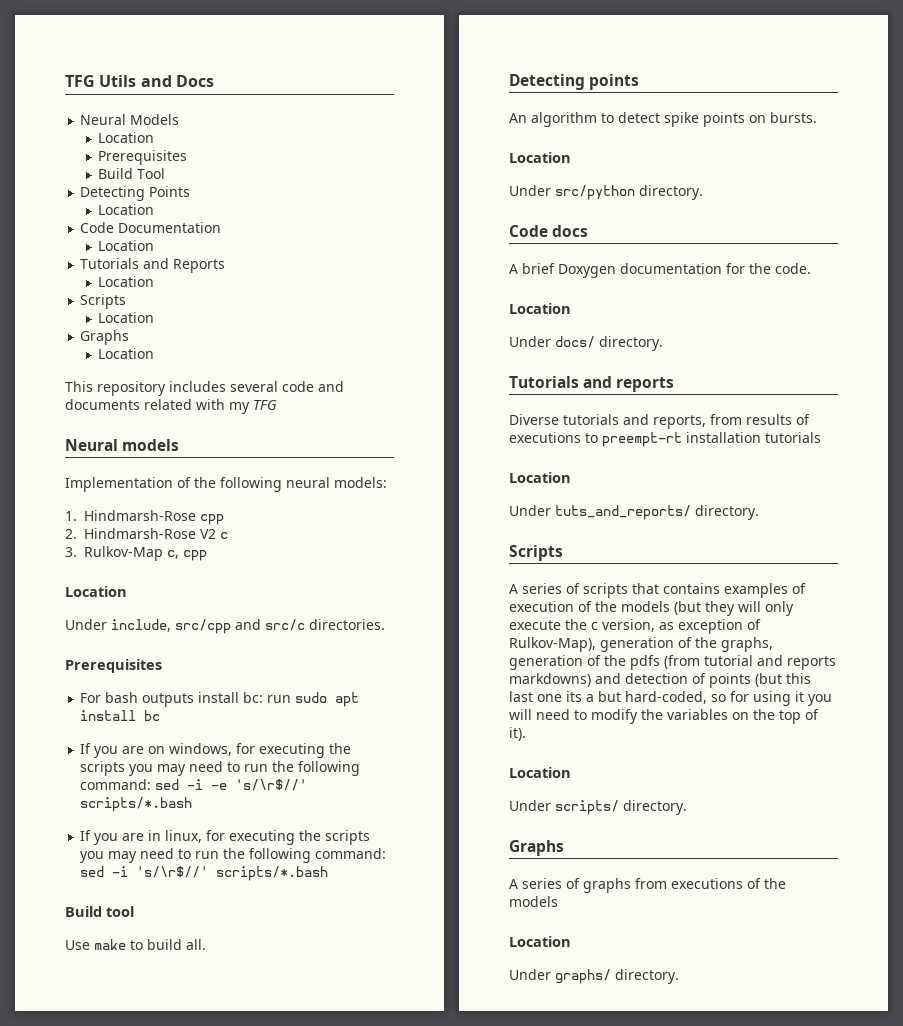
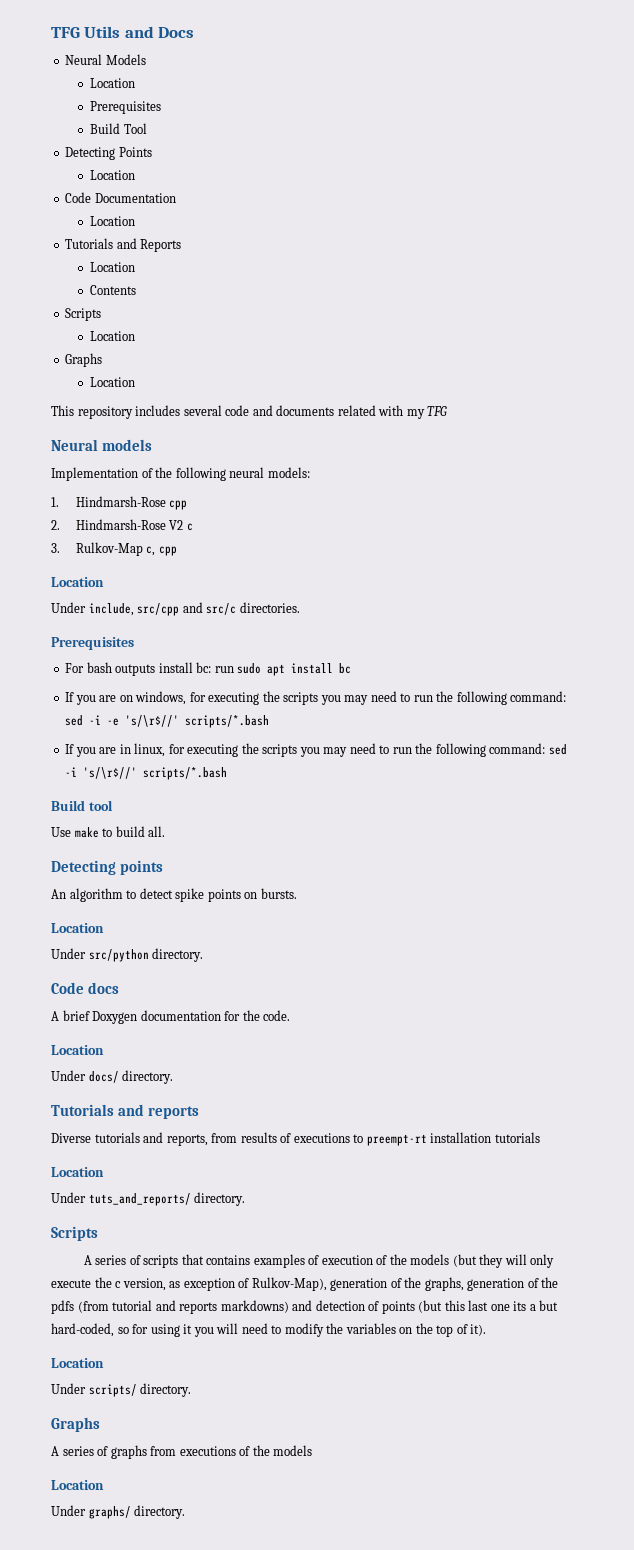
(155, 281) none -> [90,285,137,295] // Contents

